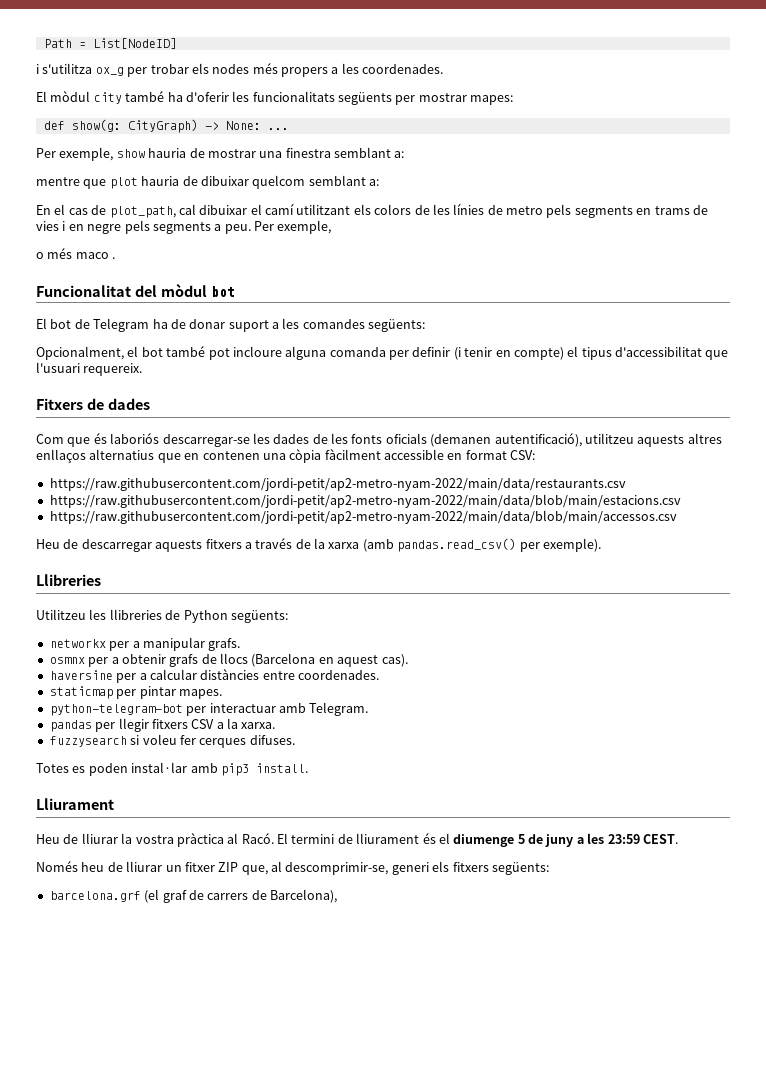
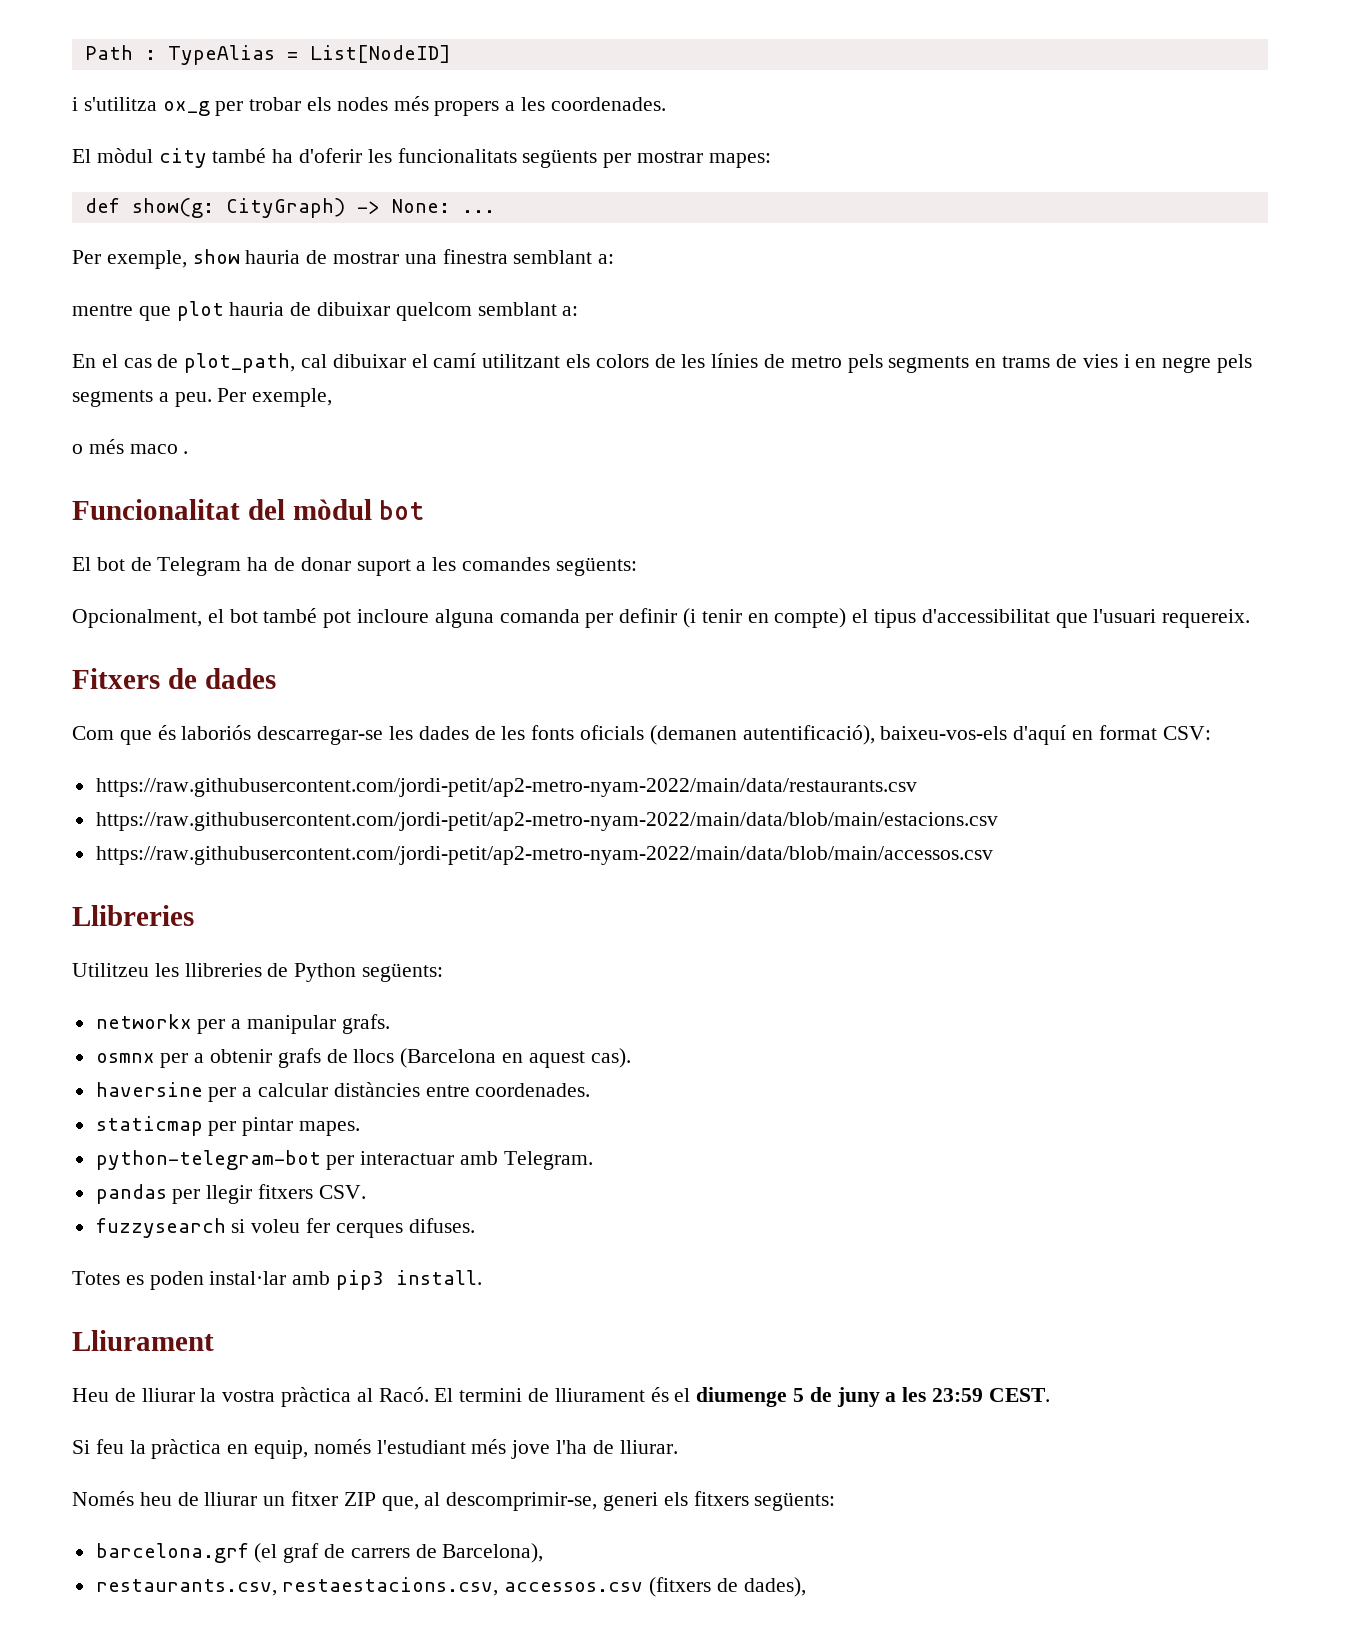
(72, 43) none -> [144,45,275,65] : TypeAlias
[584,433,722,447] [36,449,444,463] utilitzeu aquests altres enllaços alternatius que en contenen una còpia fàcilment accessible -> [880,725,1067,745] baixeu-vos-els d'aquí
[36,538,601,552] // Heu de descarregar aquests fitxers a través de la xarxa (amb pandas.read_csv() per exemple). -> (993, 855) none
[191,718,276,729] CSV a la xarxa. -> [318,1185,366,1199] CSV.
(678, 839) none -> [72,1439,678,1459] // Si feu la pràctica en equip, només l'estudiant més jove l'ha de lliurar.
(337, 896) none -> [95,1577,806,1597] // restaurants.csv, restaestacions.csv, accessos.csv (fitxers de dades),

